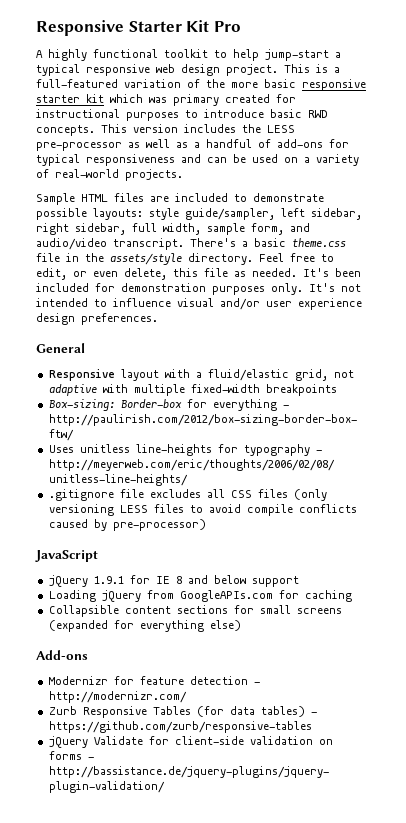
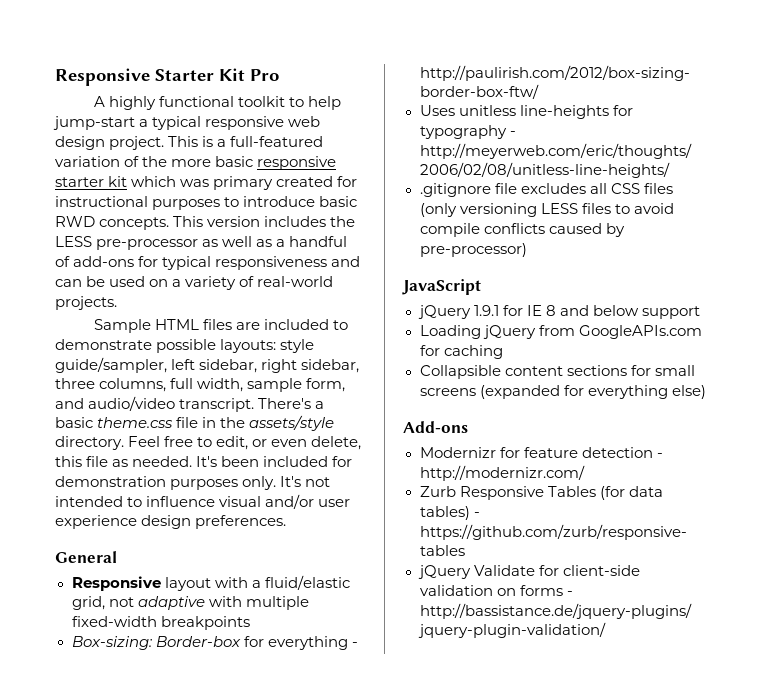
(126, 229) none -> [55,378,167,392] three columns,

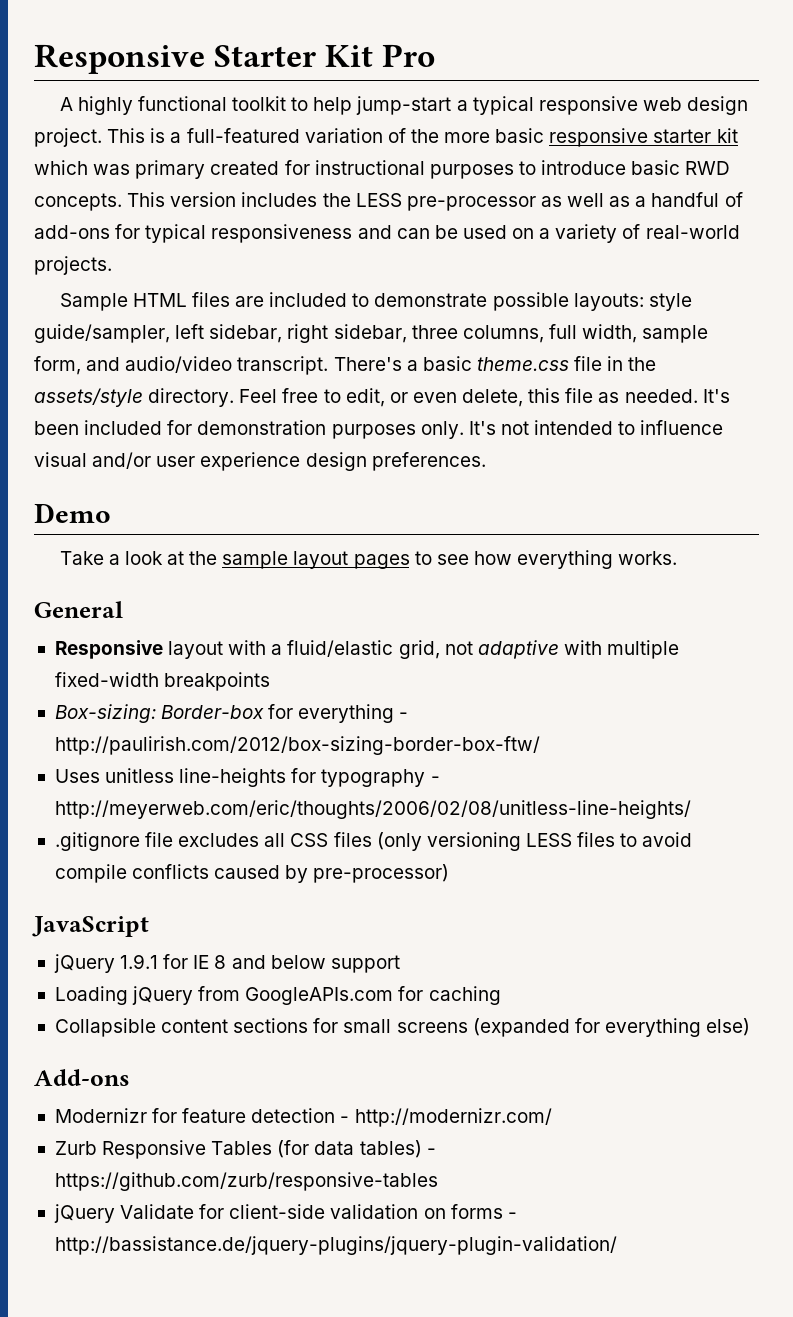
(287, 522) none -> [34,503,111,523] [59,550,678,569] // Demo // Take a look at the sample layout pages to see how everything works.

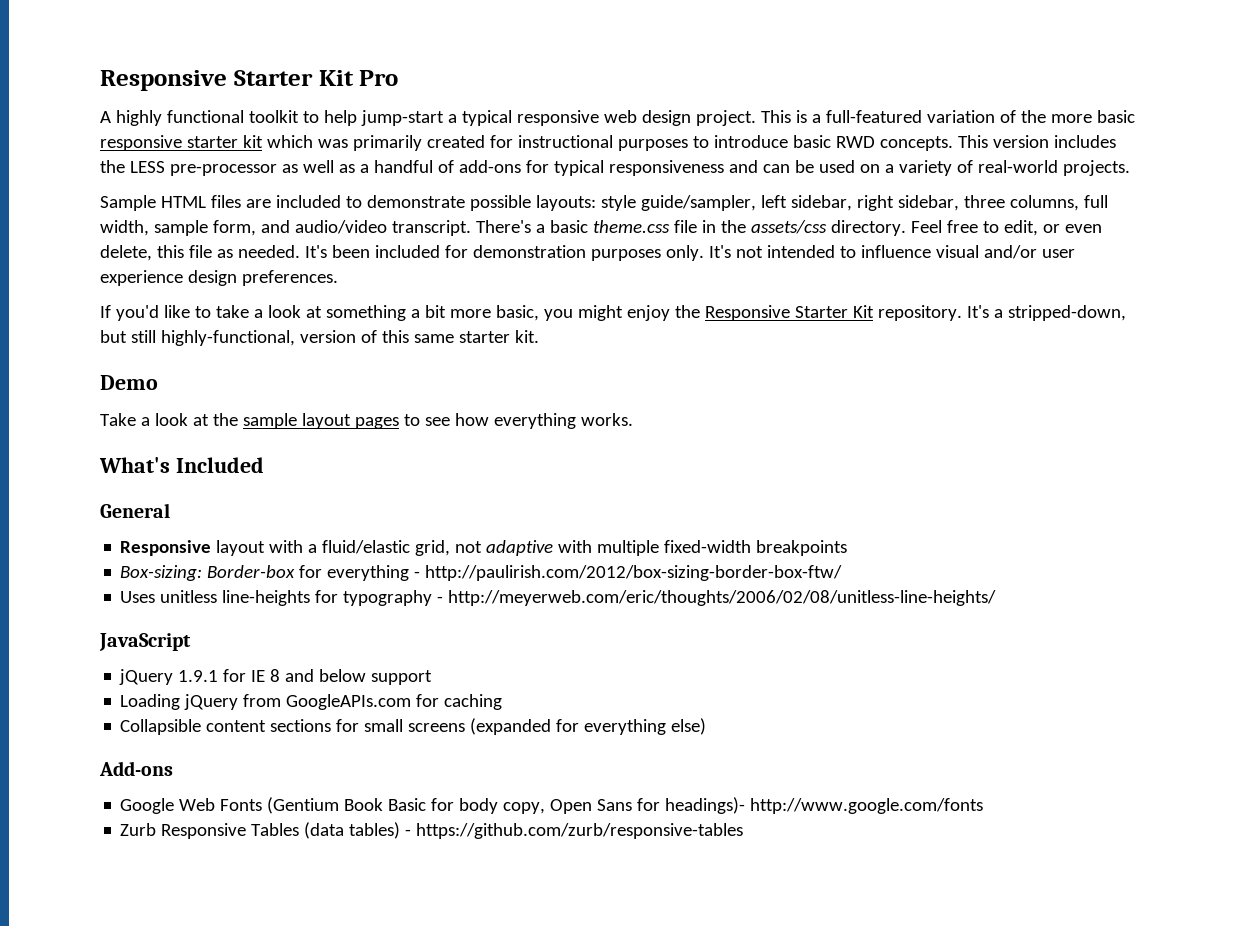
[135,160,206,179] primary -> [352,135,422,151] primarily
[34,388,143,407] assets/style -> [750,220,827,234] assets/css
(486, 461) none -> [100,305,1126,321] [100,330,539,346] // If you'd like to take a look at something a bit more basic, you might enjoy the Responsive Starter Kit repository. It's a stripped-down, but still highly-functional, version of this same starter kit.
(678, 558) none -> [99,457,264,473] // What's Included
[54,832,693,851] [54,864,450,883] // .gitignore file excludes all CSS files (only versioning LESS files to avoid compile conflicts caused by pre-processor) -> (997, 598) none
[54,1108,552,1127] Modernizr for feature detection - http://modernizr.com/ -> [120,797,984,814] Google Web Fonts (Gentium Book Basic for body copy, Open Sans for headings)- http://www.google.com/fonts
[277,1140,355,1158] (for data -> [304,822,345,839] (data
[53,1204,517,1223] [54,1236,617,1255] // jQuery Validate for client-side validation on forms - http://bassistance.de/jquery-plugins/jquery-plugin-validation/ -> (744, 831) none

